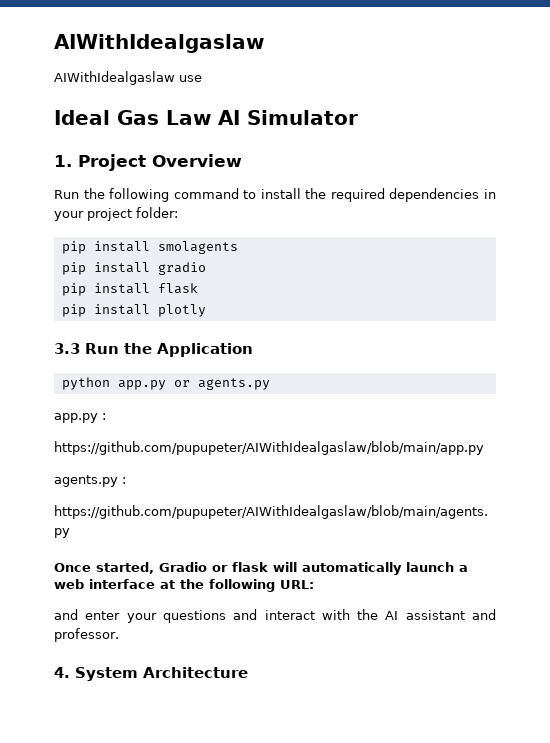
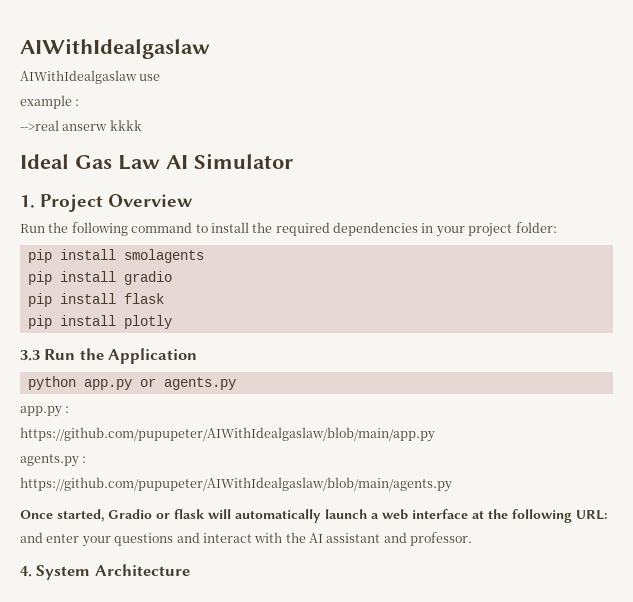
(202, 78) none -> [20,95,80,109] [20,120,142,131] // example : // -->real anserw kkkk

